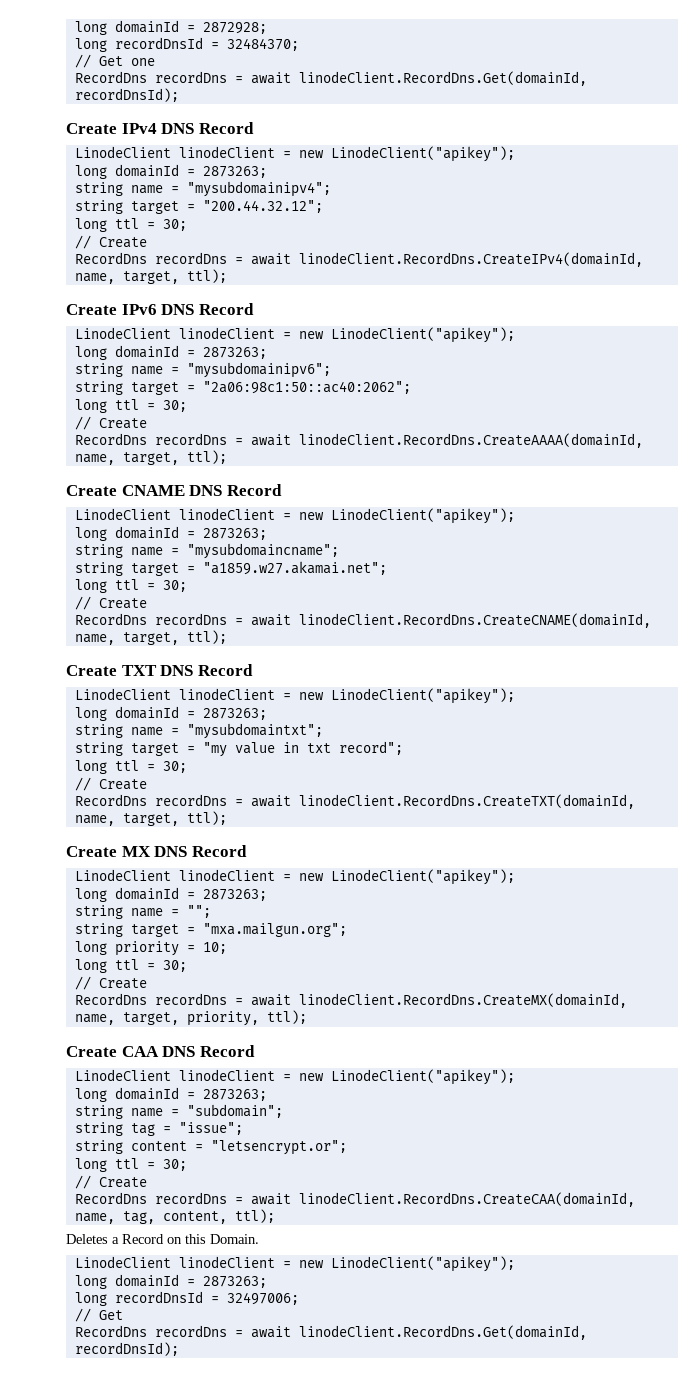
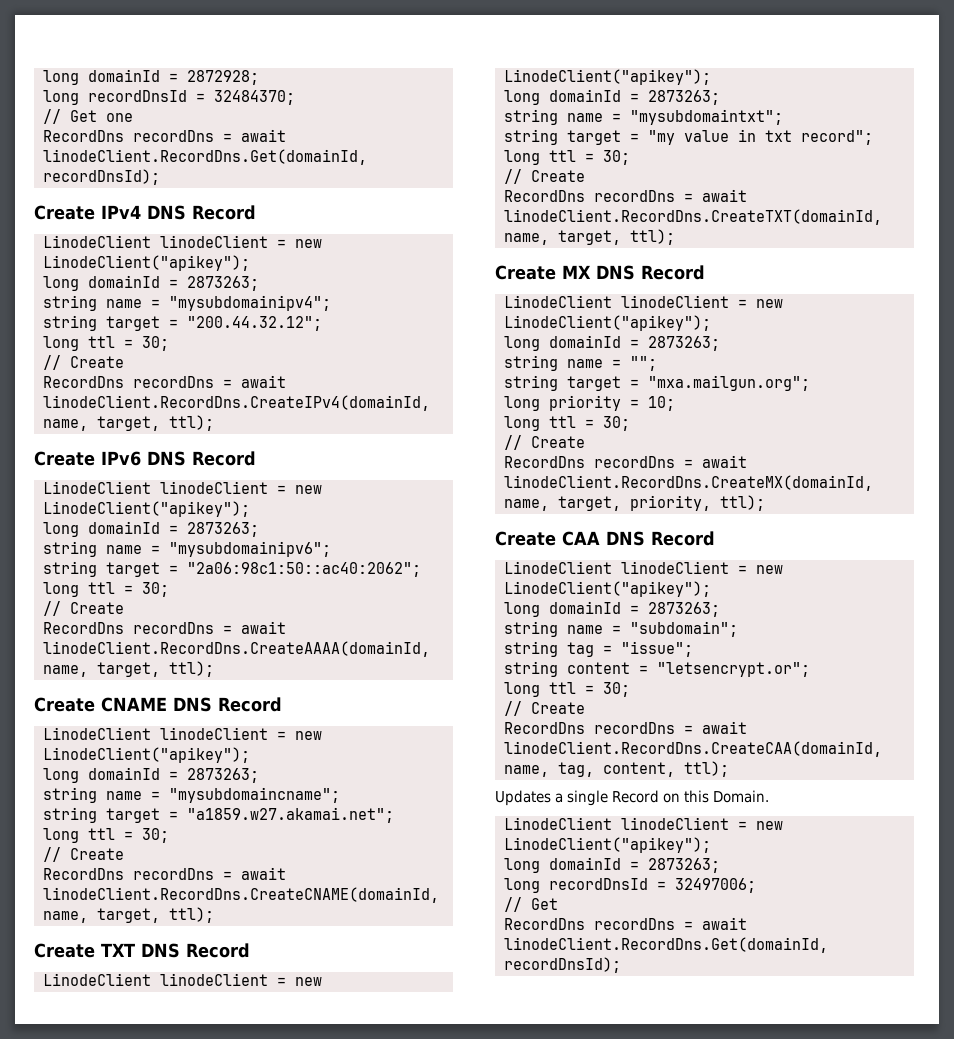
[66,1234,119,1244] Deletes a -> [495,790,609,806] Updates a single

